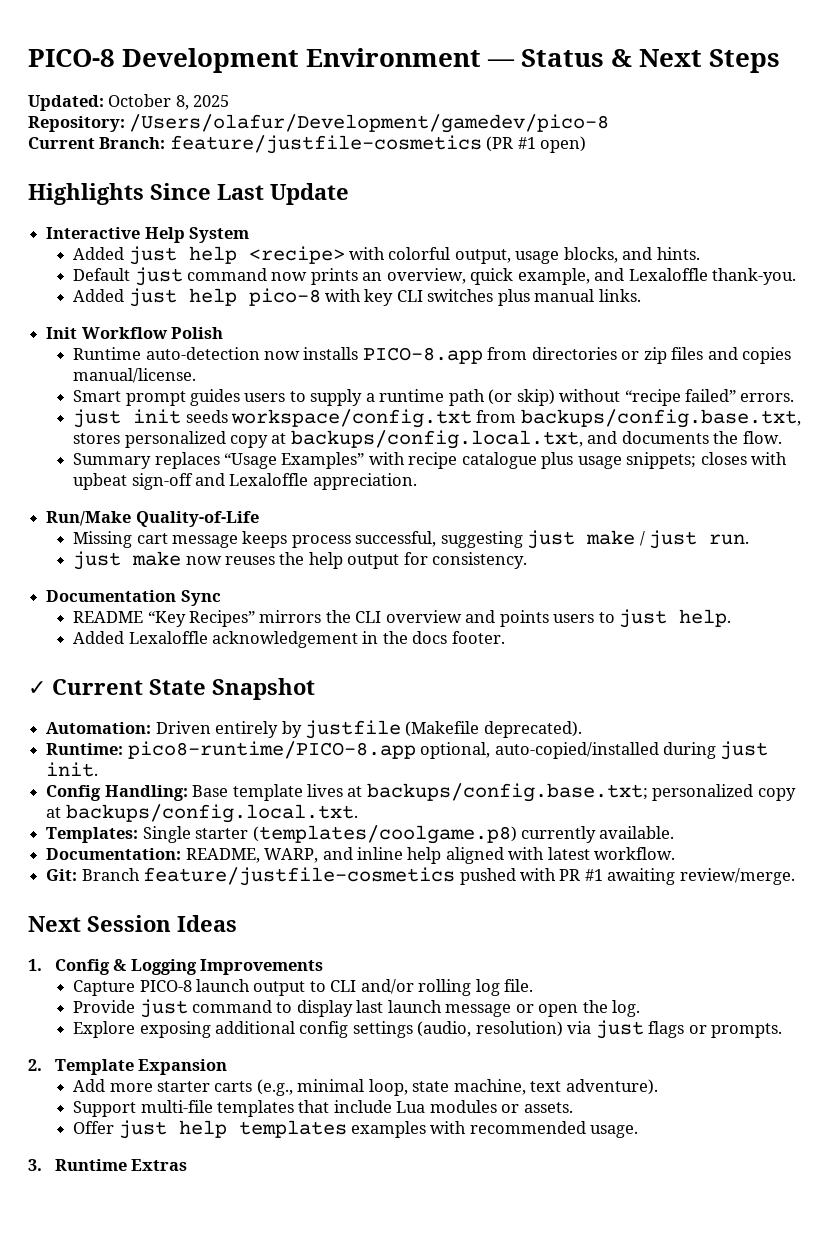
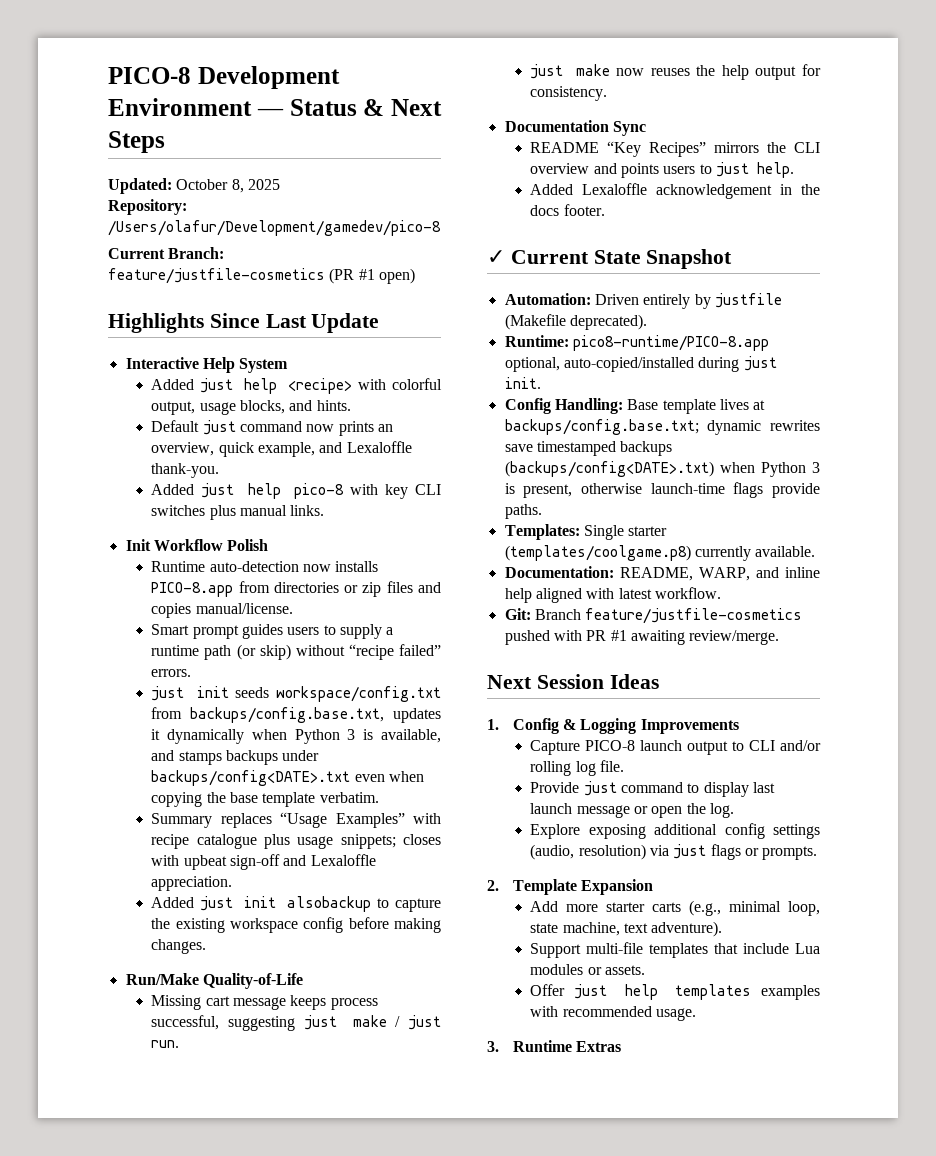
[73,430,782,449] stores personalized copy at backups/config.local.txt, and documents the flow. -> [393,708,442,723] [151,729,442,744] [151,750,320,765] [151,770,425,786] [151,792,379,807] updates it dynamically when Python 3 is available, and stamps backups under backups/config<DATE>.txt even when copying the base template verbatim.
(417, 481) none -> [151,896,441,912] [151,917,441,933] [151,939,207,954] // Added just init alsobackup to capture the existing workspace config before making changes.
[652,784,796,801] [46,804,358,823] personalized copy at backups/config.local.txt. -> [707,420,820,435] [504,441,673,456] [504,461,820,477] [504,482,820,498] [504,504,542,519] dynamic rewrites save timestamped backups (backups/config<DATE>.txt) when Python 3 is present, otherwise launch-time flags provide paths.

